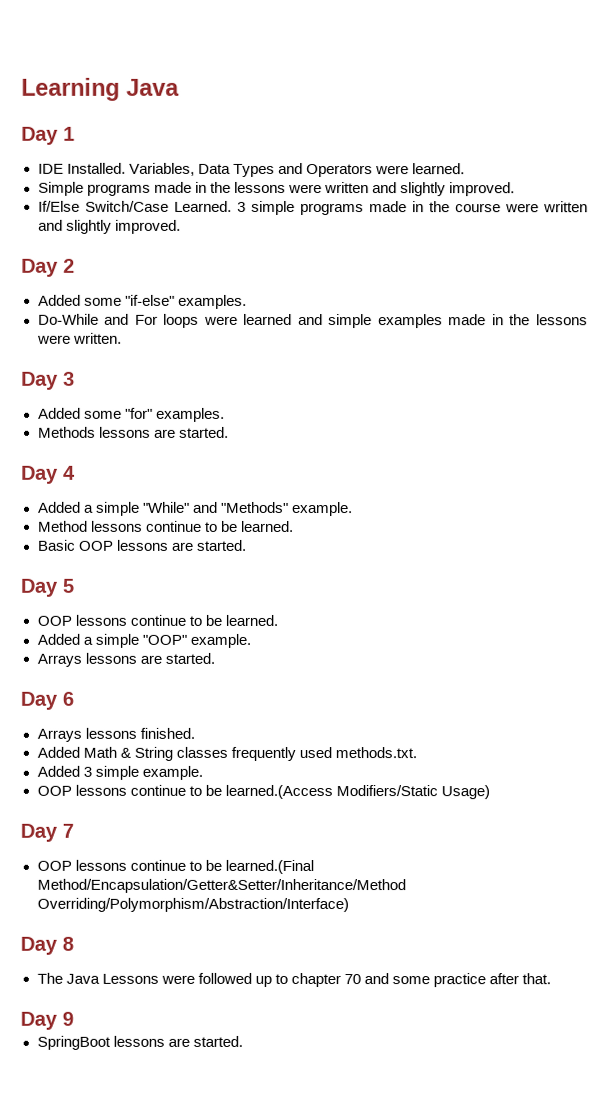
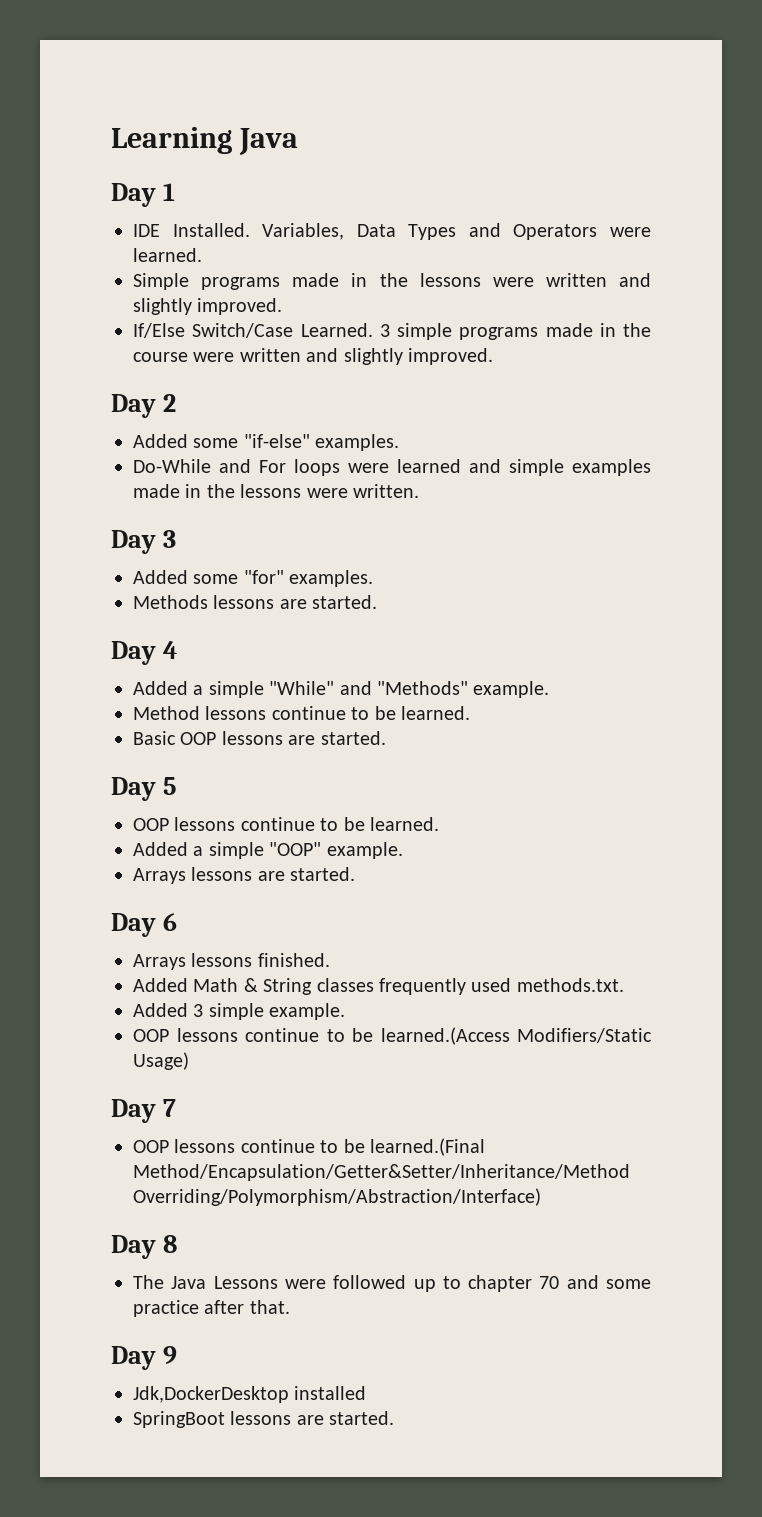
(74, 1018) none -> [133,1386,367,1403] // Jdk,DockerDesktop installed

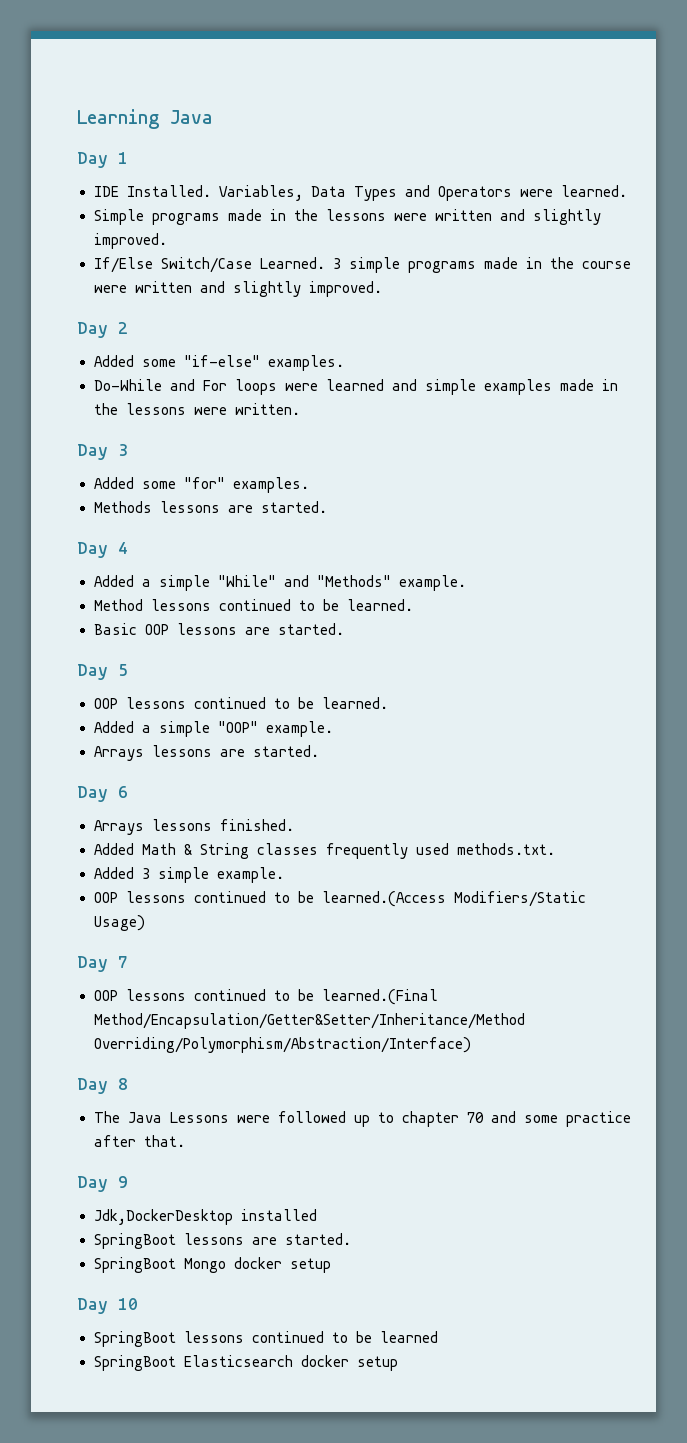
[271,706,346,720] continue -> [218,599,291,611] continued
[240,817,315,831] continue -> [193,697,266,709] continued
[245,1028,319,1042] continue -> [193,891,266,903] continued
[240,1139,315,1153] continue -> [193,989,266,1001] continued
(395, 1418) none -> [93,1257,331,1273] [77,1298,138,1314] [93,1331,438,1347] [93,1355,398,1371] // SpringBoot Mongo docker setup // Day 10 // SpringBoot lessons continued to be learned // SpringBoot Elasticsearch docker setup

